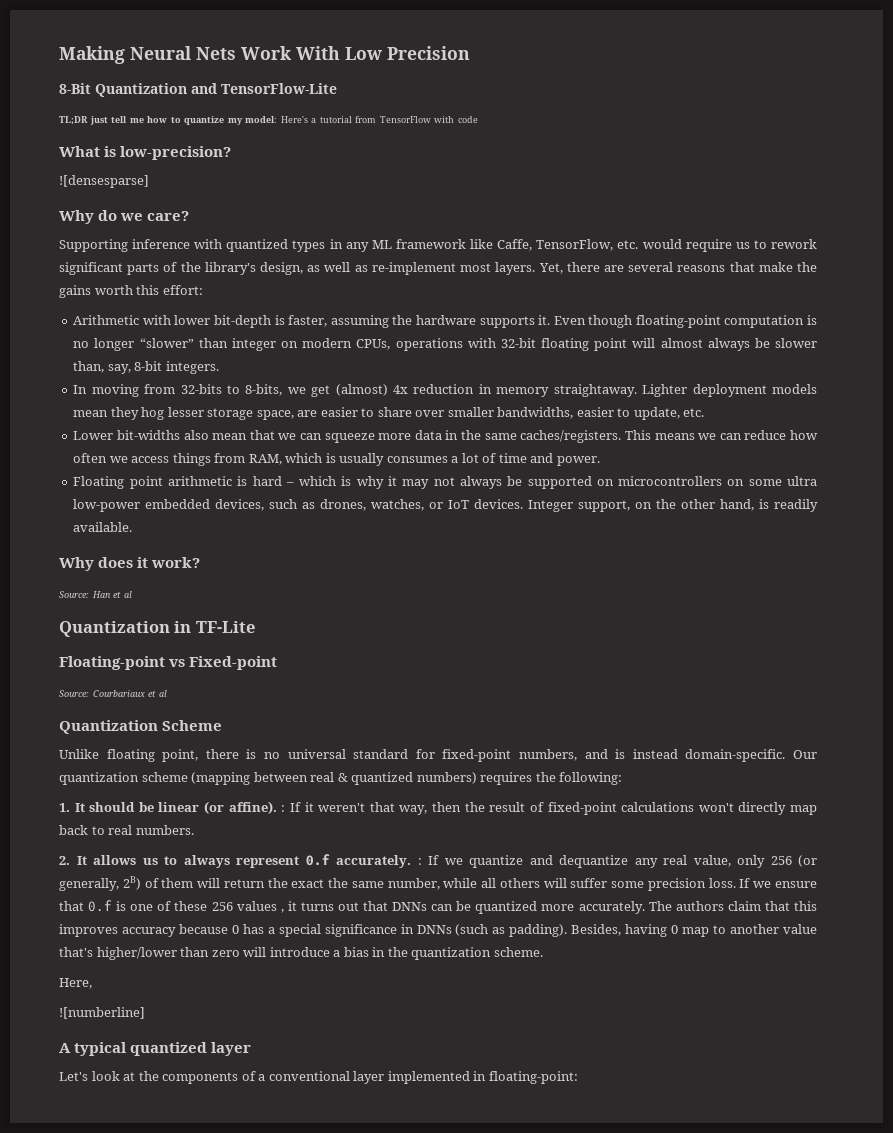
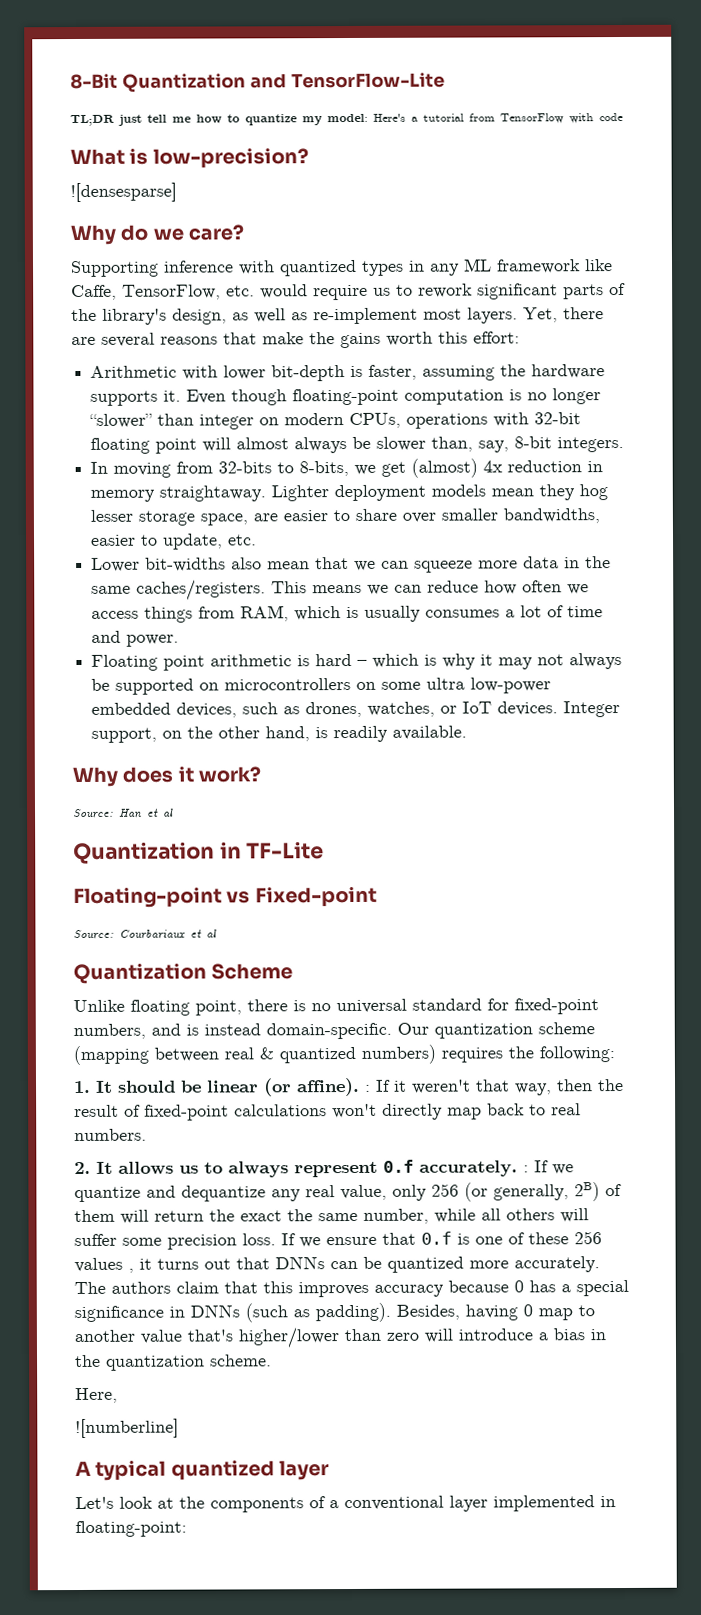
[59,46,470,64] Making Neural Nets Work With Low Precision // -> (70, 81) none

